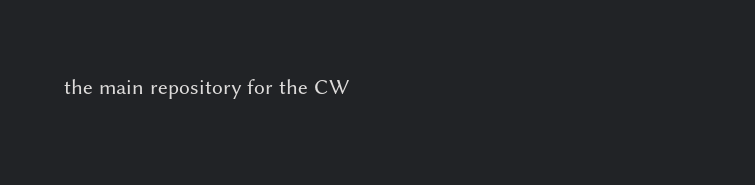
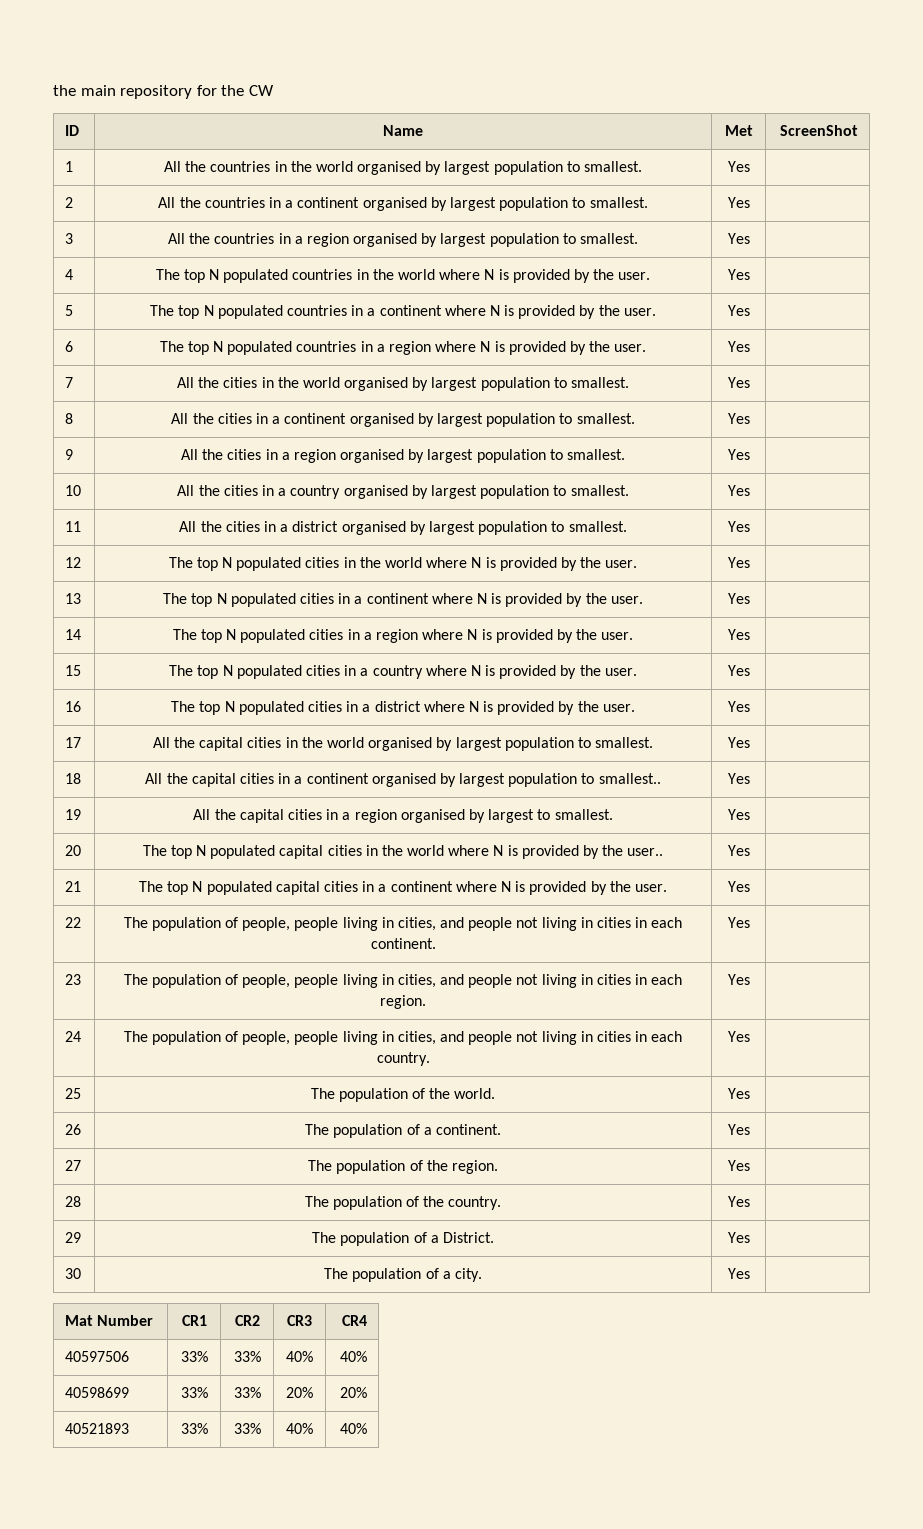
(351, 87) none -> [65,125,80,136] [383,125,423,136] [724,125,753,136] [779,125,858,136] [65,161,74,172] [163,161,643,175] [727,161,750,172] [65,197,74,208] [158,197,648,211] [727,197,750,208] [65,233,74,244] [167,233,639,247] [727,233,750,244] [65,269,74,280] [155,269,651,283] [727,269,750,280] [65,305,74,316] [150,305,656,319] [727,305,750,316] [65,341,74,352] [159,341,647,355] [727,341,750,352] [65,377,74,388] [176,377,630,391] [727,377,750,388] [65,413,74,424] [171,413,635,427] [727,413,750,424] [65,449,74,460] [180,449,626,463] [727,449,750,460] [65,485,82,496] [177,485,629,499] [727,485,750,496] [65,521,82,532] [179,521,627,535] [727,521,750,532] [65,557,82,568] [168,557,638,571] [727,557,750,568] [65,593,82,604] [163,593,643,607] [727,593,750,604] [65,629,82,640] [172,629,634,643] [727,629,750,640] [65,665,82,676] [169,665,637,679] [727,665,750,676] [65,701,82,712] [171,701,635,715] [727,701,750,712] [65,737,82,748] [152,737,654,751] [727,737,750,748] [65,773,82,784] [145,773,661,787] [727,773,750,784] [65,809,82,820] [193,809,613,823] [727,809,750,820] [65,845,82,856] [142,845,664,859] [727,845,750,856] [65,881,82,892] [139,881,667,895] [727,881,750,892] [65,917,82,928] [123,917,683,931] [370,938,436,949] [727,917,750,928] [65,974,82,985] [123,974,683,988] [380,995,426,1009] [727,974,750,985] [65,1031,82,1042] [123,1031,683,1045] [376,1052,430,1066] [727,1031,750,1042] [65,1088,82,1099] [310,1088,496,1102] [727,1088,750,1099] [65,1124,82,1135] [305,1124,501,1138] [727,1124,750,1135] [65,1160,82,1171] [308,1160,498,1174] [727,1160,750,1171] [65,1196,82,1207] [304,1196,502,1210] [727,1196,750,1207] [65,1232,82,1243] [312,1232,494,1246] [727,1232,750,1243] [65,1268,82,1279] [324,1268,482,1282] [727,1268,750,1279] [65,1315,154,1326] [181,1315,207,1326] [234,1315,260,1326] [287,1315,312,1326] [341,1315,367,1326] [65,1351,130,1362] [180,1351,208,1362] [233,1351,261,1362] [286,1351,313,1362] [339,1351,367,1362] [65,1387,130,1398] [180,1387,208,1398] [233,1387,261,1398] [286,1387,313,1398] [339,1387,367,1398] [65,1423,130,1434] [180,1423,208,1434] [233,1423,261,1434] [286,1423,313,1434] [339,1423,367,1434] // ID | Name | Met | ScreenShot // 1 | All the countries in the world organised by largest population to smallest. | Yes | // 2 | All the countries in a continent organised by largest population to smallest. | Yes | // 3 | All the countries in a region organised by largest population to smallest. | Yes | // 4 | The top N populated countries in the world where N is provided by the user. | Yes | // 5 | The top N populated countries in a continent where N is provided by the user. | Yes | // 6 | The top N populated countries in a region where N is provided by the user. | Yes | // 7 | All the cities in the world organised by largest population to smallest. | Yes | // 8 | All the cities in a continent organised by largest population to smallest. | Yes | // 9 | All the cities in a region organised by largest population to smallest. | Yes | // 10 | All the cities in a country organised by largest population to smallest. | Yes | // 11 | All the cities in a district organised by largest population to smallest. | Yes | // 12 | The top N populated cities in the world where N is provided by the user. | Yes | // 13 | The top N populated cities in a continent where N is provided by the user. | Yes | // 14 | The top N populated cities in a region where N is provided by the user. | Yes | // 15 | The top N populated cities in a country where N is provided by the user. | Yes | // 16 | The top N populated cities in a district where N is provided by the user. | Yes | // 17 | All the capital cities in the world organised by largest population to smallest. | Yes | // 18 | All the capital cities in a continent organised by largest population to smallest.. | Yes | // 19 | All the capital cities in a region organised by largest to smallest. | Yes | // 20 | The top N populated capital cities in the world where N is provided by the user.. | Yes | // 21 | The top N populated capital cities in a continent where N is provided by the user. | Yes | // 22 | The population of people, people living in cities, and people not living in cities in each continent. | Yes | // 23 | The population of people, people living in cities, and people not living in cities in each region. | Yes | // 24 | The population of people, people living in cities, and people not living in cities in each country. | Yes | // 25 | The population of the world. | Yes | // 26 | The population of a continent. | Yes | // 27 | The population of the region. | Yes | // 28 | The population of the country. | Yes | // 29 | The population of a District. | Yes | // 30 | The population of a city. | Yes | // Mat Number | CR1 | CR2 | CR3 | CR4 // 40597506 | 33% | 33% | 40% | 40% // 40598699 | 33% | 33% | 20% | 20% // 40521893 | 33% | 33% | 40% | 40%

